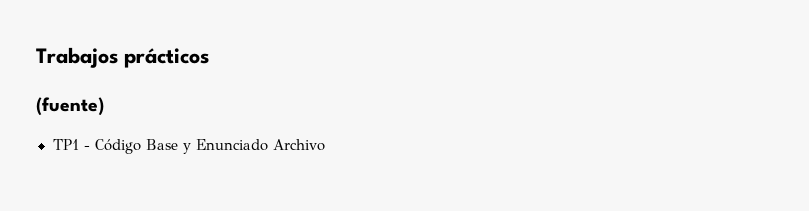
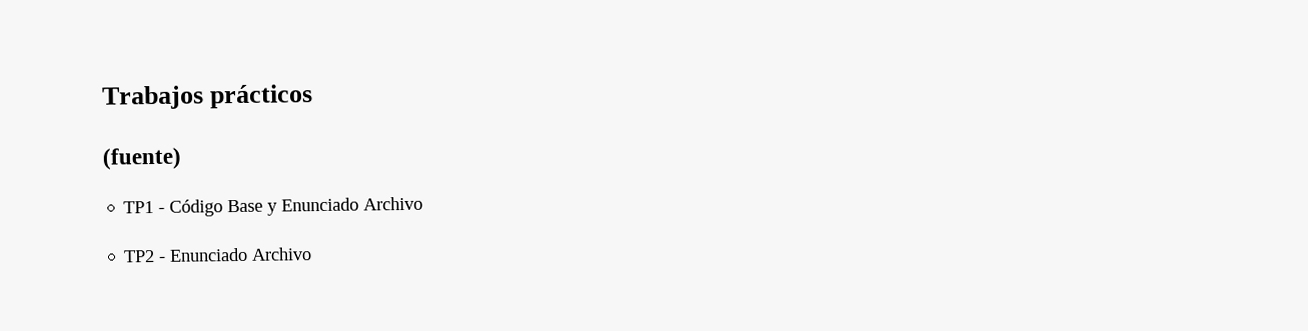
(325, 145) none -> [123,247,313,263] // TP2 - Enunciado Archivo

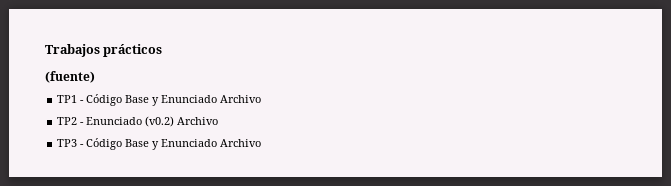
[251,247,313,261] Archivo -> [145,116,219,127] [57,138,262,150] (v0.2) Archivo // TP3 - Código Base y Enunciado Archivo

